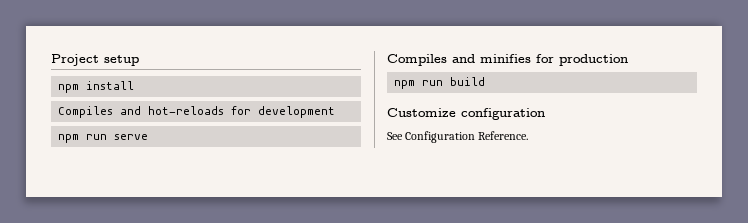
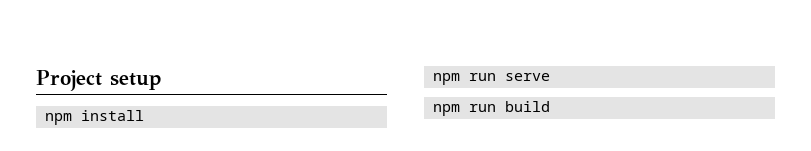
[58,106,336,118] [58,134,149,143] [387,54,628,66] [394,77,486,89] [387,108,545,120] [387,131,529,143] Compiles and hot-reloads for development // npm run serve // Compiles and minifies for production // npm run build // Customize configuration // See Configuration Reference. -> [433,73,550,85] [433,101,550,116] npm run serve // npm run build

